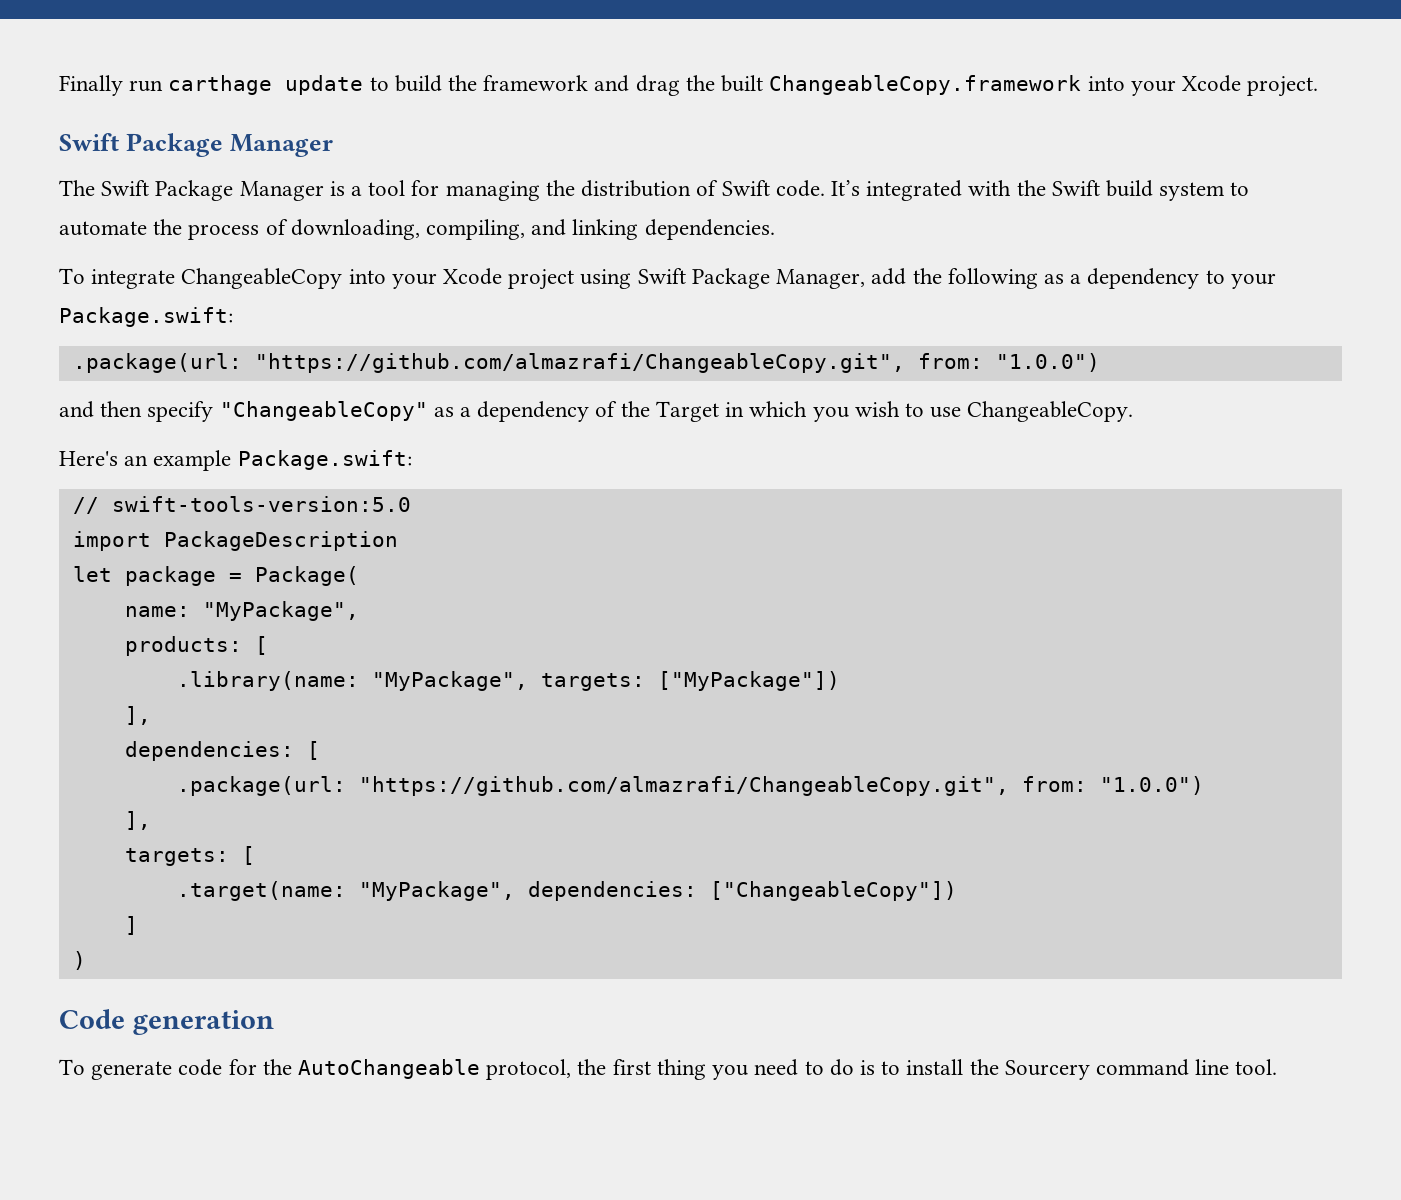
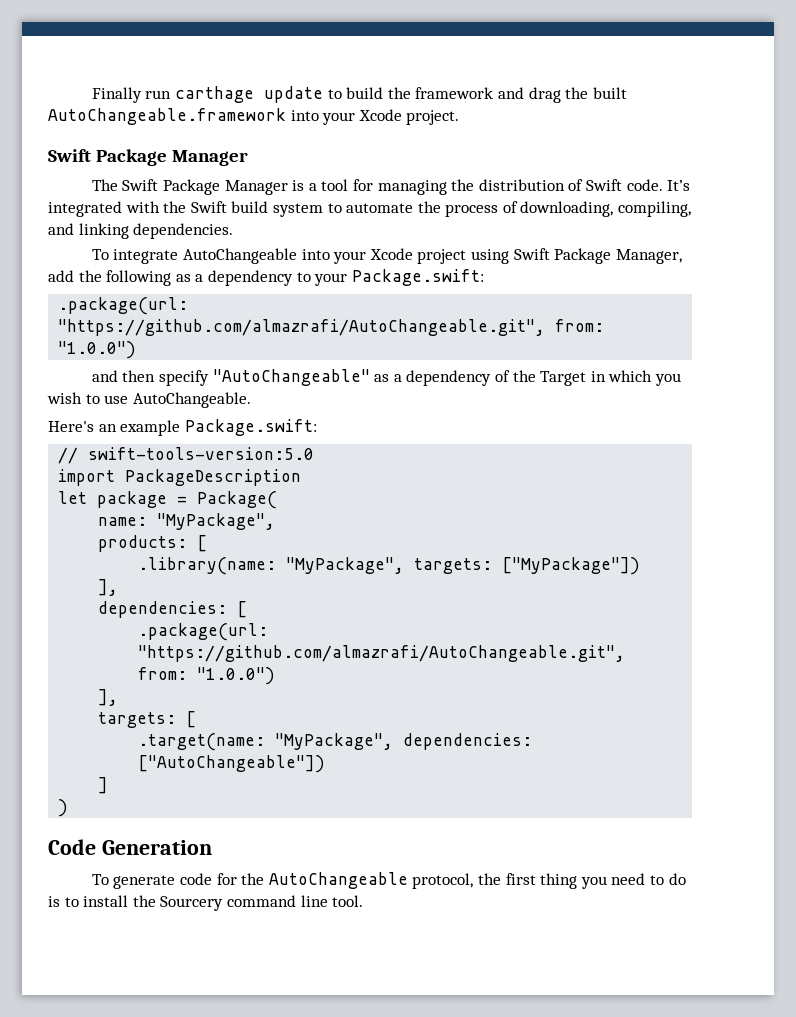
[769,75,1082,95] ChangeableCopy.framework -> [48,108,286,125] AutoChangeable.framework
[181,268,343,289] ChangeableCopy -> [183,248,298,264] AutoChangeable
[254,353,905,373] "https://github.com/almazrafi/ChangeableCopy.git", -> [58,319,546,336] "https://github.com/almazrafi/AutoChangeable.git",
[219,401,428,421] "ChangeableCopy" -> [212,369,370,386] "AutoChangeable"
[967,401,1134,422] ChangeableCopy. -> [132,392,251,408] AutoChangeable.
[358,776,1009,796] "https://github.com/almazrafi/ChangeableCopy.git", -> [138,645,626,662] "https://github.com/almazrafi/AutoChangeable.git",
[709,881,957,901] ["ChangeableCopy"]) -> [138,755,326,773] ["AutoChangeable"])
[132,1010,274,1035] generation -> [101,840,212,855] Generation

